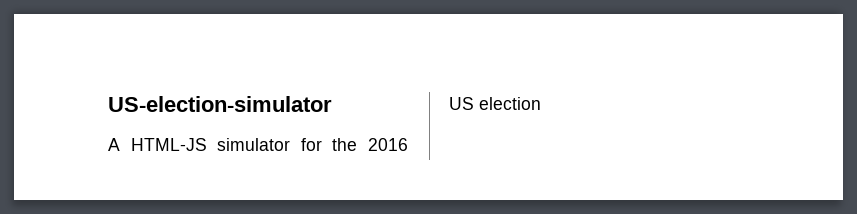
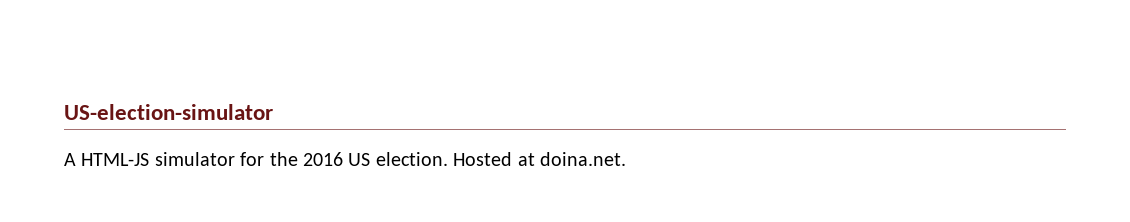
[479,97,541,110] election -> [375,152,626,166] election. Hosted at doina.net.

